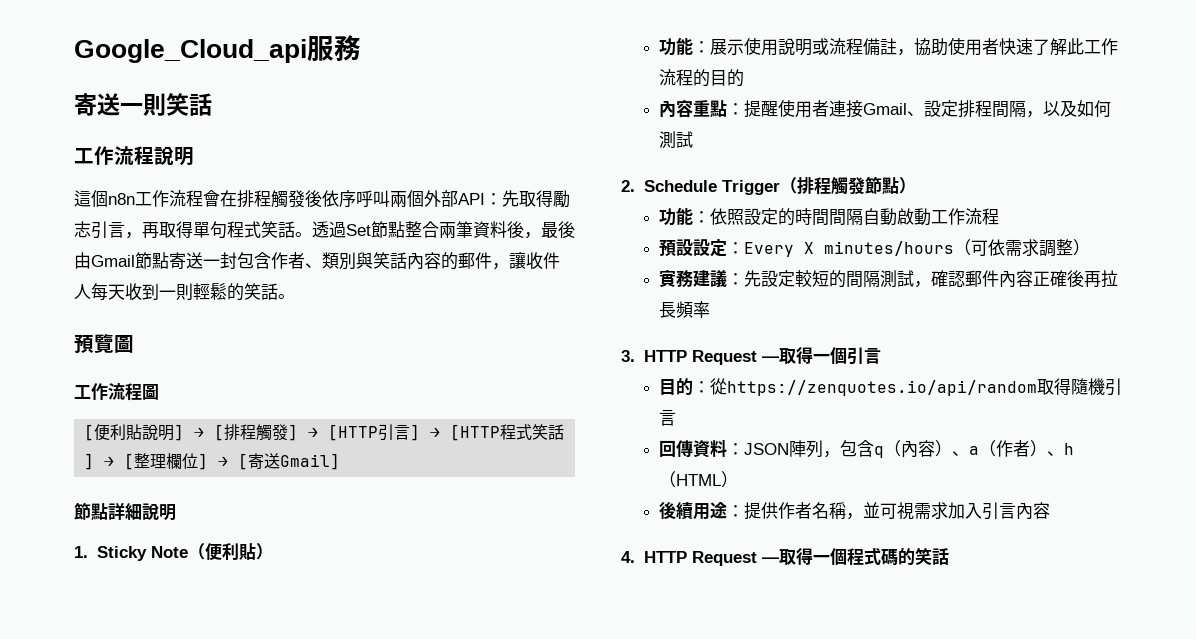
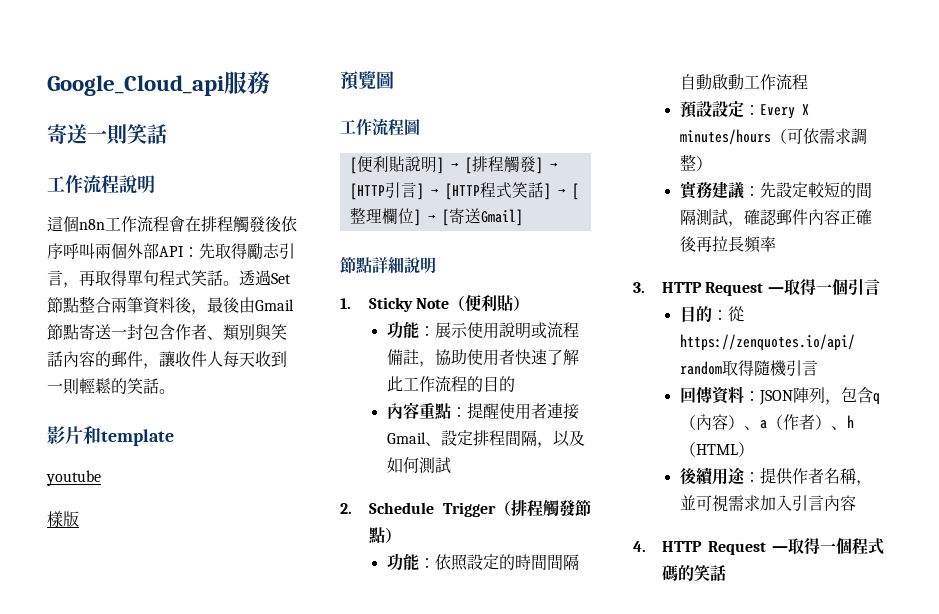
(295, 296) none -> [47,426,174,446] [46,470,101,486] [47,511,79,527] // 影片和template // youtube // 樣版

